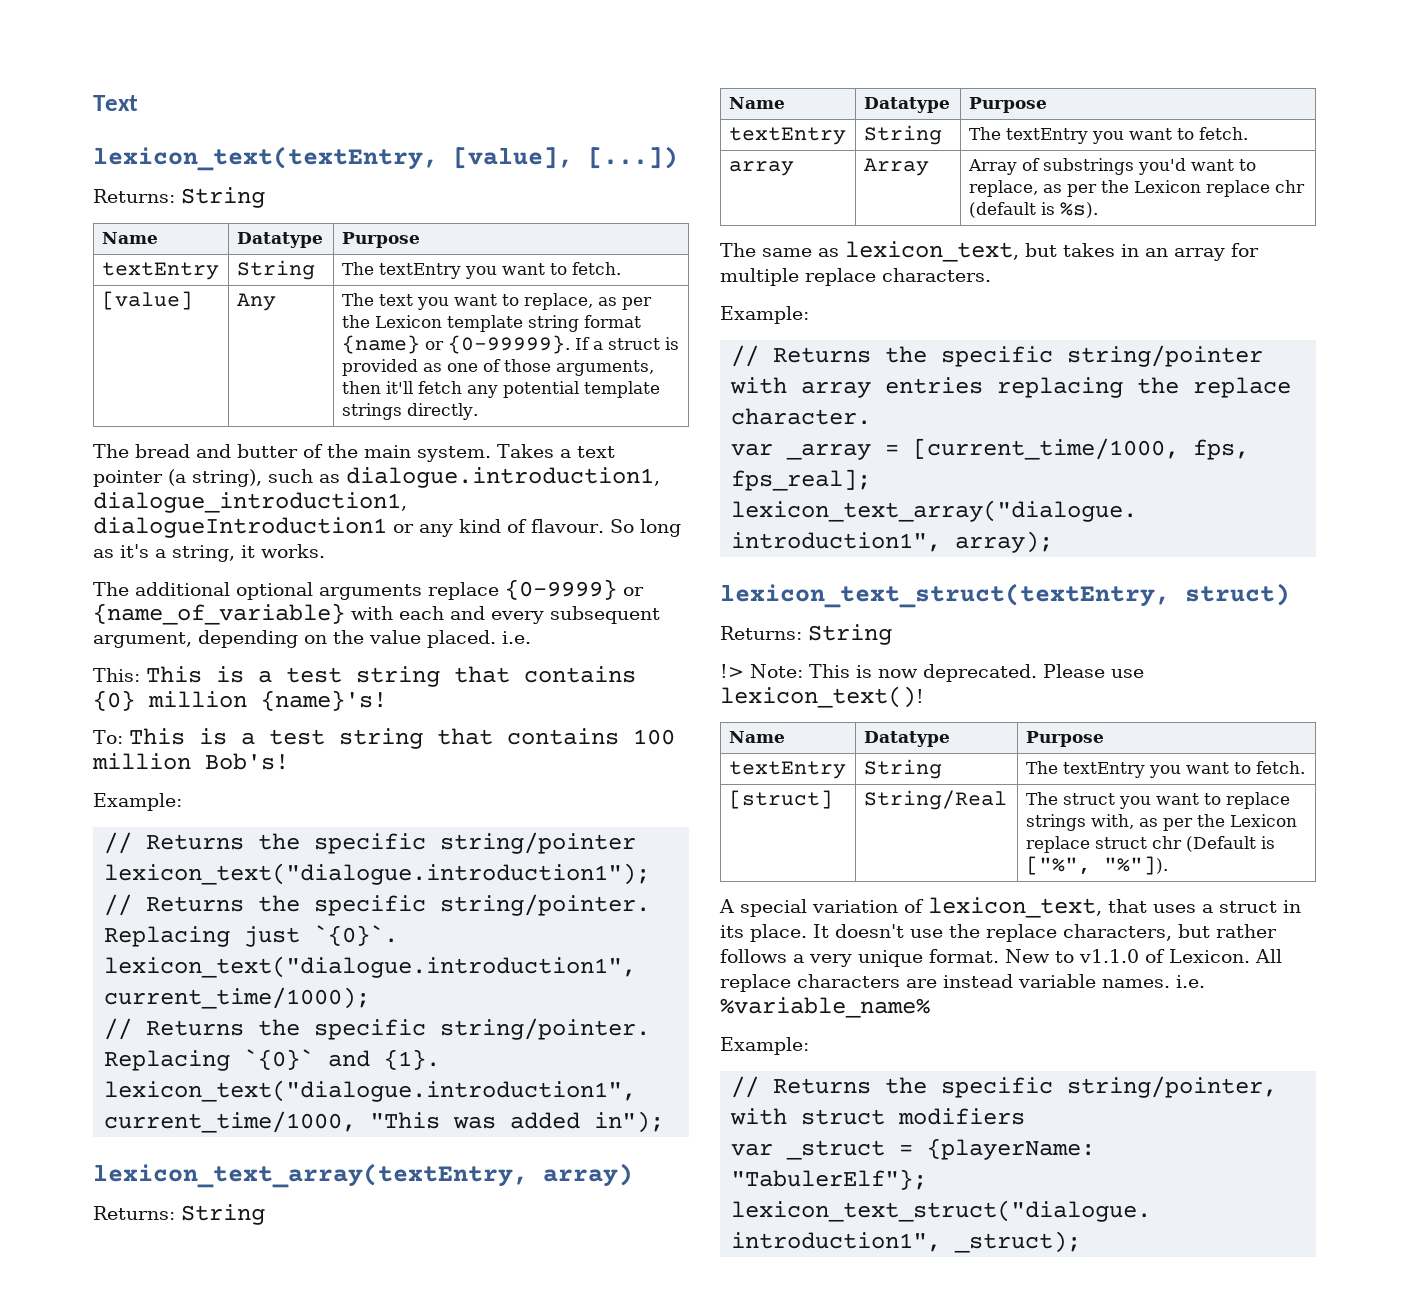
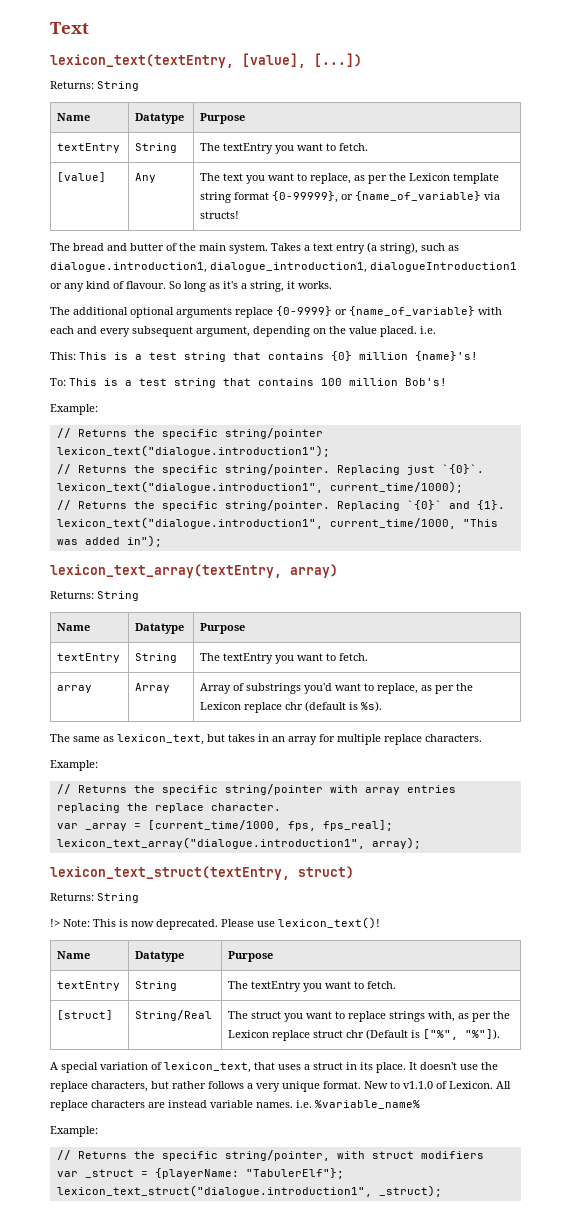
[341,335,679,354] [341,359,654,376] [341,381,660,398] [341,403,478,420] {name} or {0-99999}. If a struct is provided as one of those arguments, then it'll fetch any potential template strings directly. -> [272,191,501,203] [200,211,240,219] {0-99999}, or {name_of_variable} via structs!
[93,470,163,487] pointer -> [336,243,365,254] entry

